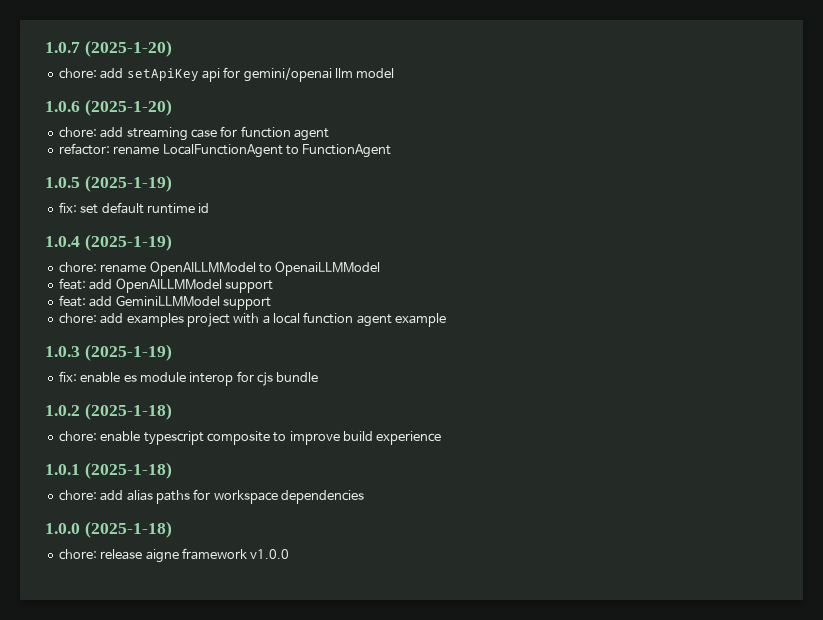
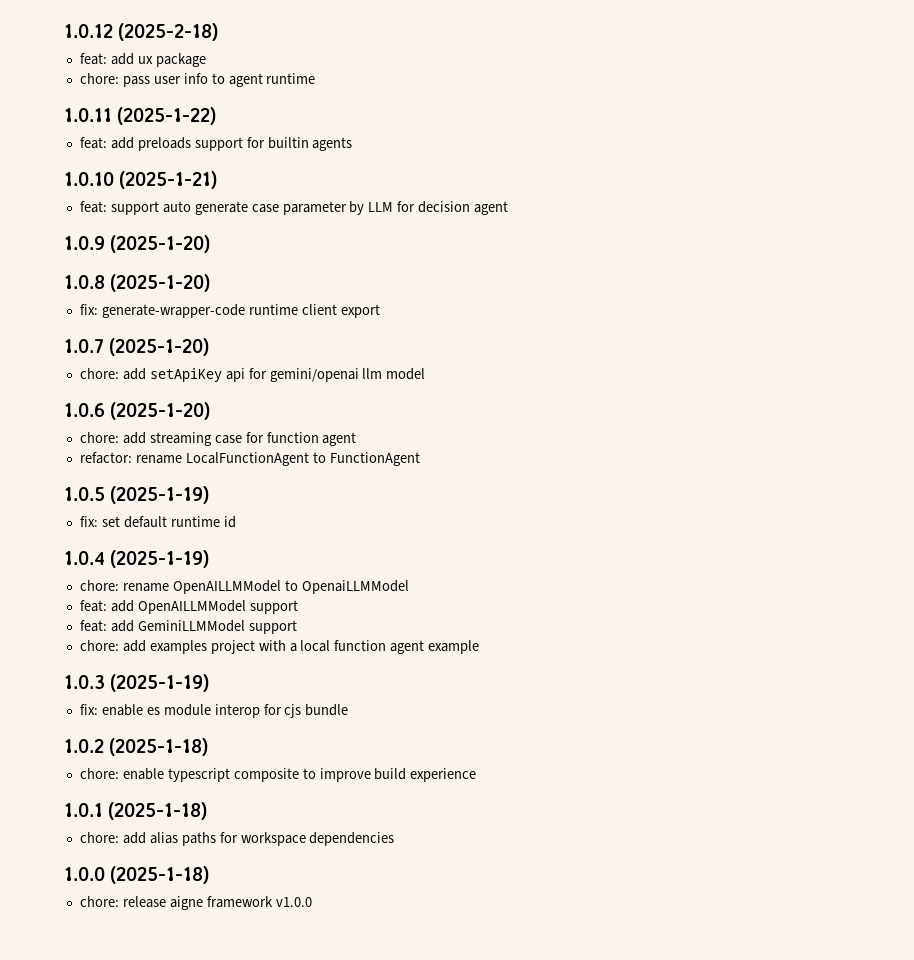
(45, 47) none -> [64,23,220,41] [79,53,206,67] [79,73,316,87] [64,107,218,125] [79,137,353,151] [64,171,219,189] [79,201,509,215] [64,235,212,253] [64,274,212,292] [79,304,380,318] 1.0.12 (2025-2-18) // feat: add ux package // chore: pass user info to agent runtime // 1.0.11 (2025-1-22) // feat: add preloads support for builtin agents // 1.0.10 (2025-1-21) // feat: support auto generate case parameter by LLM for decision agent // 1.0.9 (2025-1-20) // 1.0.8 (2025-1-20) // fix: generate-wrapper-code runtime client export //

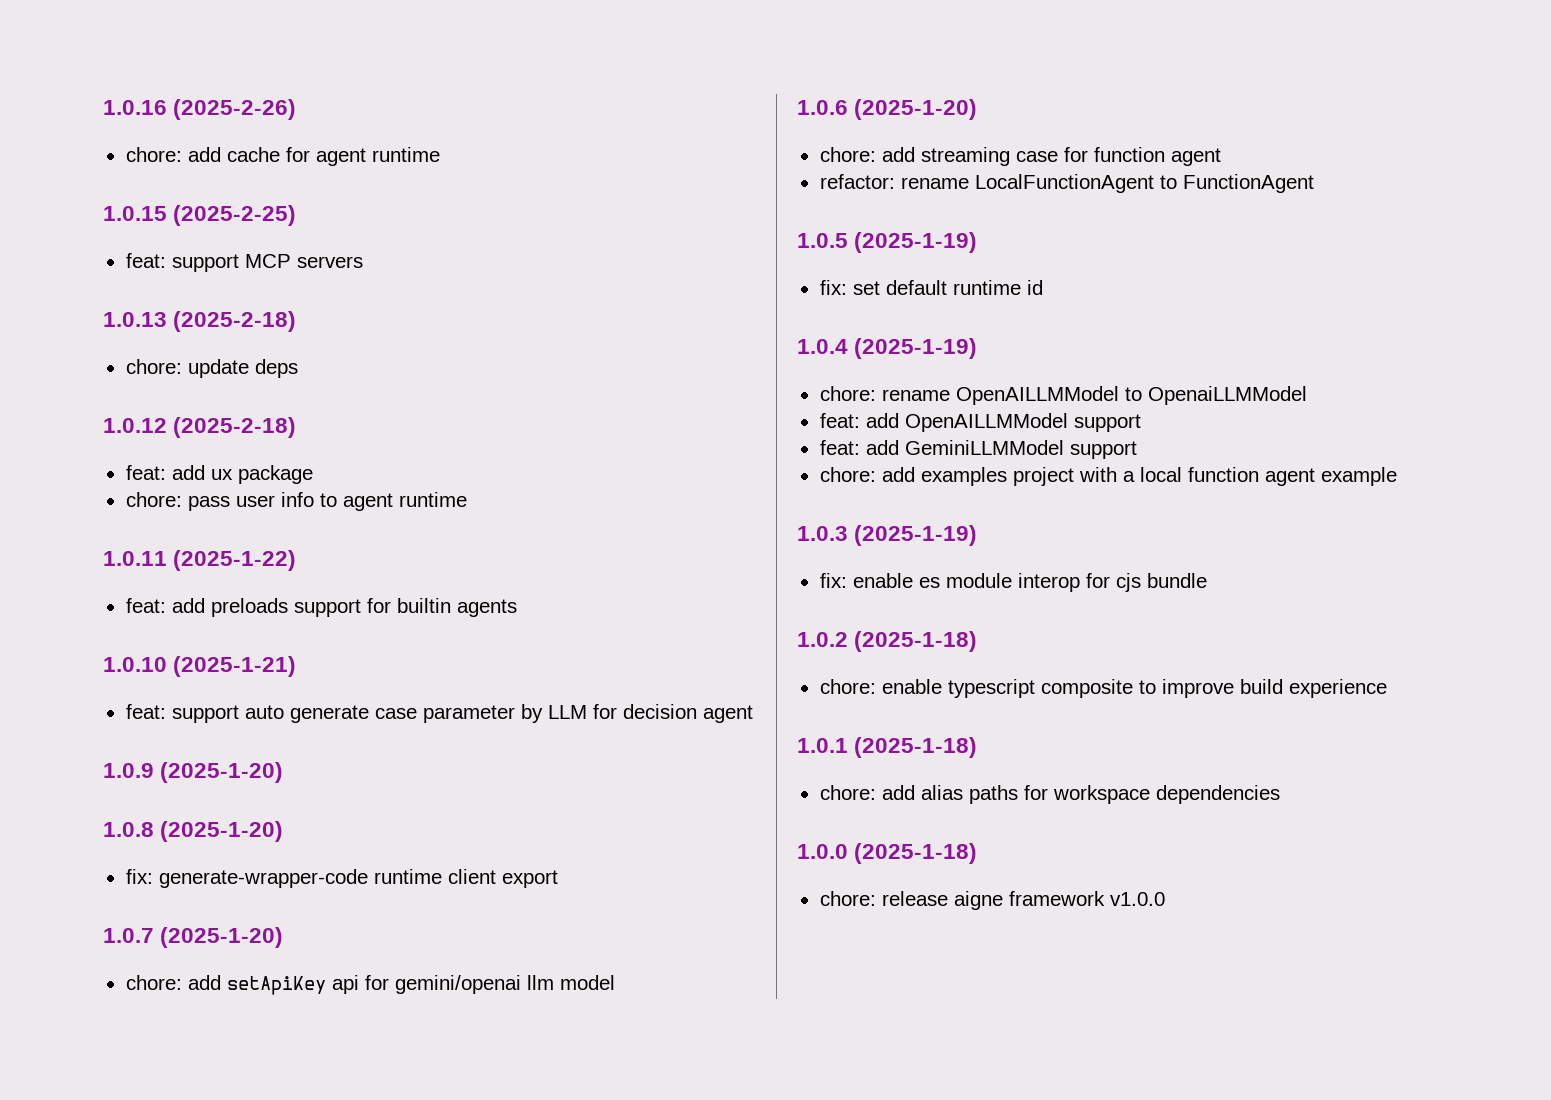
(64, 31) none -> [103,99,297,120] [125,147,440,166] [103,205,297,226] [125,253,363,272] [103,311,297,332] [125,359,298,378] 1.0.16 (2025-2-26) // chore: add cache for agent runtime // 1.0.15 (2025-2-25) // feat: support MCP servers // 1.0.13 (2025-2-18) // chore: update deps //

